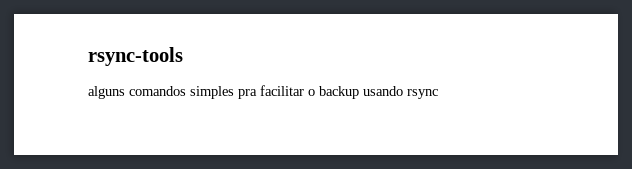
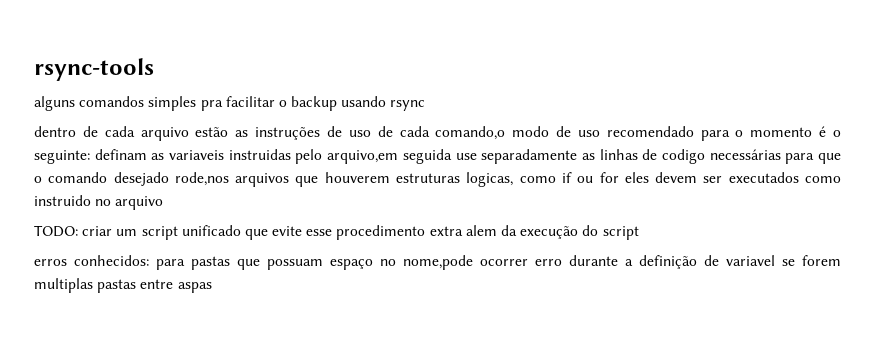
(438, 94) none -> [34,126,842,141] [34,149,841,164] [34,172,841,187] [34,195,164,210] [34,225,639,240] [34,255,841,270] [34,278,212,293] // dentro de cada arquivo estão as instruções de uso de cada comando,o modo de uso recomendado para o momento é o seguinte: definam as variaveis instruidas pelo arquivo,em seguida use separadamente as linhas de codigo necessárias para que o comando desejado rode,nos arquivos que houverem estruturas logicas, como if ou for eles devem ser executados como instruido no arquivo // TODO: criar um script unificado que evite esse procedimento extra alem da execução do script // erros conhecidos: para pastas que possuam espaço no nome,pode ocorrer erro durante a definição de variavel se forem multiplas pastas entre aspas

